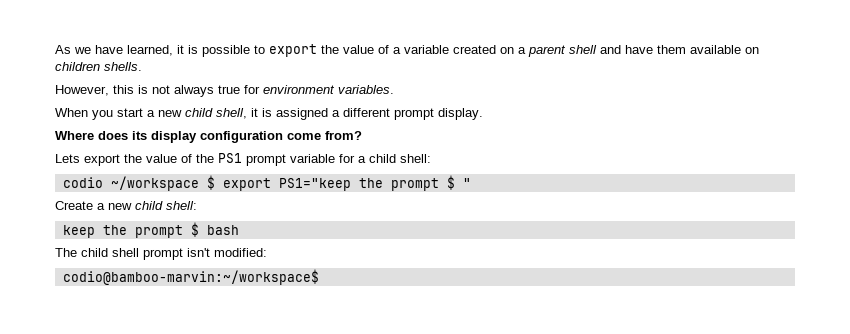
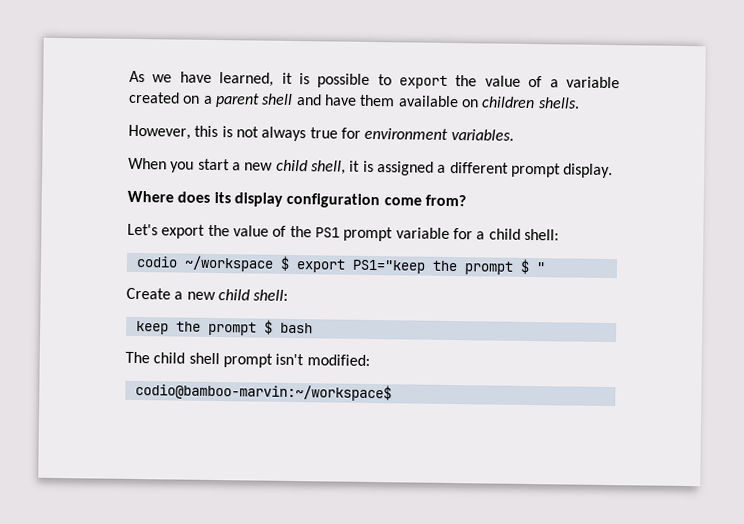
[55,154,80,163] Lets -> [127,223,158,236] Let's

